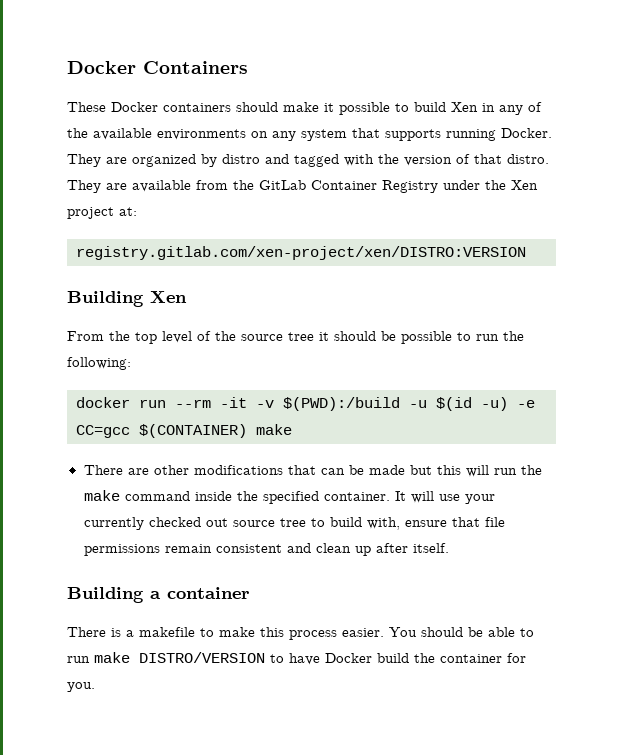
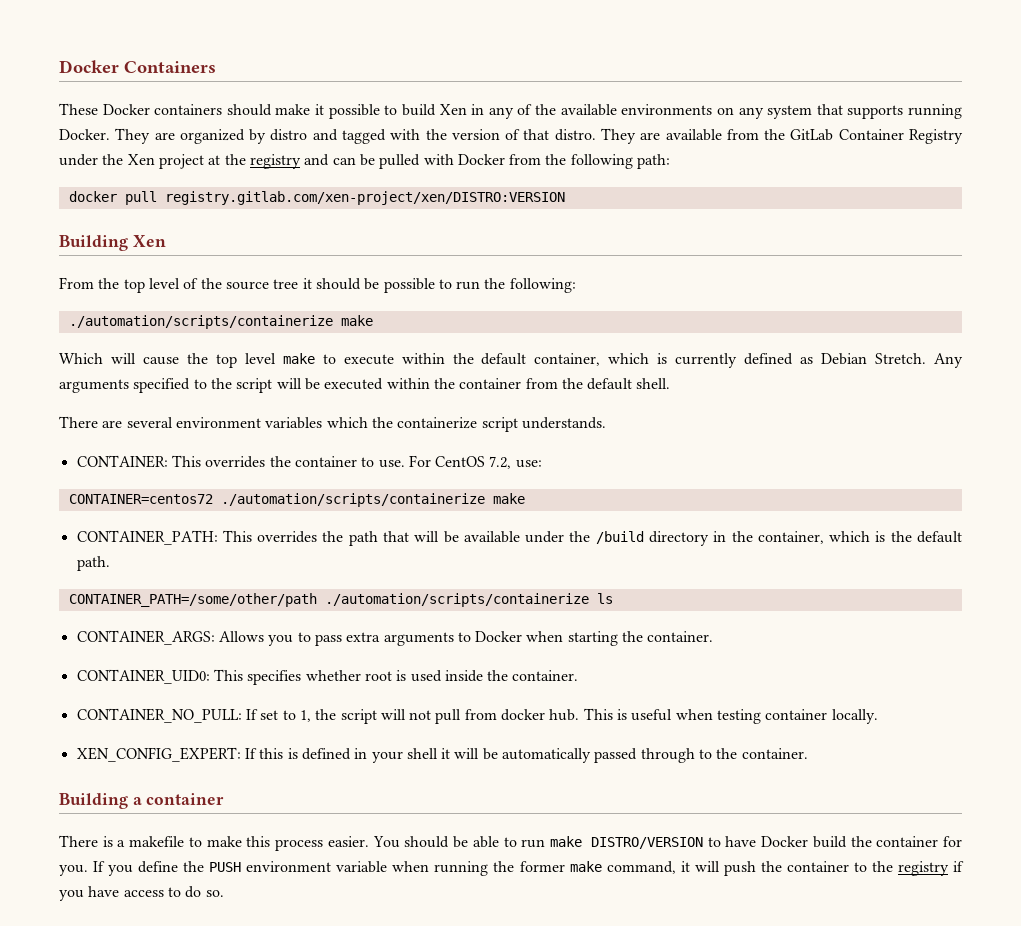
[119,207,137,216] at: // -> [208,154,671,169] [68,191,157,205] at the registry and can be pulled with Docker from the following path: // docker pull
[76,397,535,411] [76,424,292,438] [83,465,542,477] [83,490,190,501] docker run --rm -it -v $(PWD):/build -u $(id -u) -e CC=gcc $(CONTAINER) make // There are other modifications that can be made but this will run the make command -> [68,315,373,329] [59,353,964,368] [59,378,671,393] [59,416,606,432] [76,455,542,469] [68,493,525,507] [76,530,962,546] [76,556,110,571] [68,593,613,607] [76,630,714,646] [76,669,442,685] ./automation/scripts/containerize make // Which will cause the top level make to execute within the default container, which is currently defined as Debian Stretch. Any arguments specified to the script will be executed within the container from the default shell. // There are several environment variables which the containerize script understands. // CONTAINER: This overrides the container to use. For CentOS 7.2, use: // CONTAINER=centos72 ./automation/scripts/containerize make // CONTAINER_PATH: This overrides the path that will be available under the /build directory in the container, which is the default path. // CONTAINER_PATH=/some/other/path ./automation/scripts/containerize ls // CONTAINER_ARGS: Allows you to pass extra arguments to Docker when starting the container. // CONTAINER_UID0: This specifies whether root is used
[262,491,495,504] [83,517,505,530] [83,543,449,556] specified container. It will use your currently checked out source tree to build with, ensure that file permissions remain consistent and clean up after itself. -> [512,670,579,681] [76,708,878,724] [76,747,808,763] container. // CONTAINER_NO_PULL: If set to 1, the script will not pull from docker hub. This is useful when testing container locally. // XEN_CONFIG_EXPERT: If this is defined in your shell it will be automatically passed through to the container.
(95, 687) none -> [93,861,964,876] [59,886,224,901] If you define the PUSH environment variable when running the former make command, it will push the container to the registry if you have access to do so.

